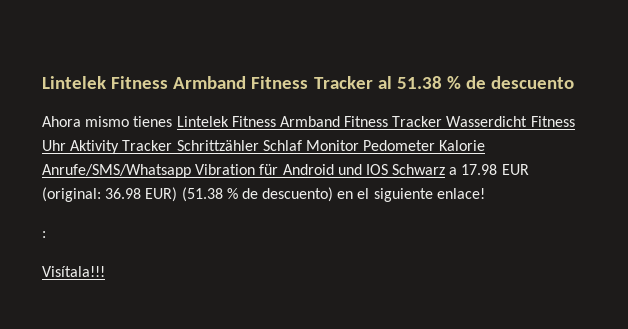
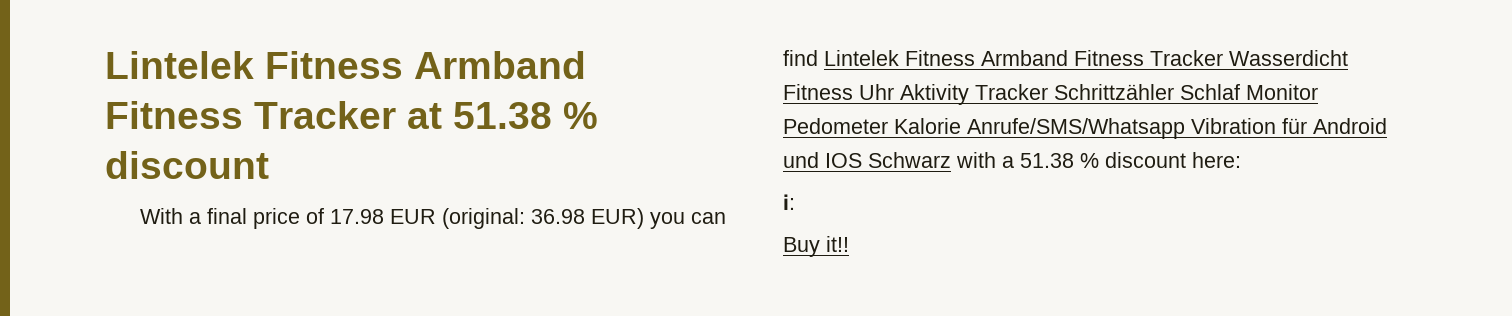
[42,76,575,89] [42,116,173,127] Lintelek Fitness Armband Fitness Tracker al 51.38 % de descuento // Ahora mismo tienes -> [105,51,586,79] [105,101,598,129] [105,151,269,179] [139,208,726,229] [783,50,818,66] Lintelek Fitness Armband Fitness Tracker at 51.38 % discount // With a final price of 17.98 EUR (original: 36.98 EUR) you can find
[449,164,529,175] [42,187,485,202] [42,231,46,238] [42,266,105,277] a 17.98 EUR (original: 36.98 EUR) (51.38 % de descuento) en el siguiente enlace! // : // Visítala!!! -> [956,152,1241,168] [783,194,795,210] [783,236,849,257] with a 51.38 % discount here: // ℹ: // Buy it!!

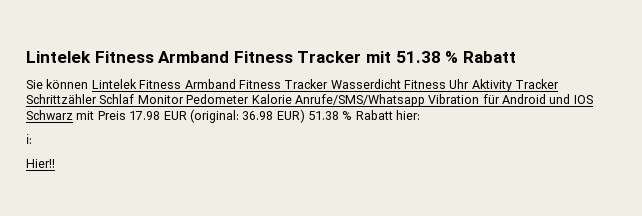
[105,51,586,79] [105,101,598,129] [105,151,269,179] [139,208,726,229] [783,50,818,66] Lintelek Fitness Armband Fitness Tracker at 51.38 % discount // With a final price of 17.98 EUR (original: 36.98 EUR) you can find -> [26,51,516,63] [26,79,89,89] Lintelek Fitness Armband Fitness Tracker mit 51.38 % Rabatt // Sie können
[956,152,1241,168] with a 51.38 % discount here: -> [76,109,421,123] mit Preis 17.98 EUR (original: 36.98 EUR) 51.38 % Rabatt hier:
[783,236,849,257] Buy it!! -> [26,159,55,168] Hier!!

